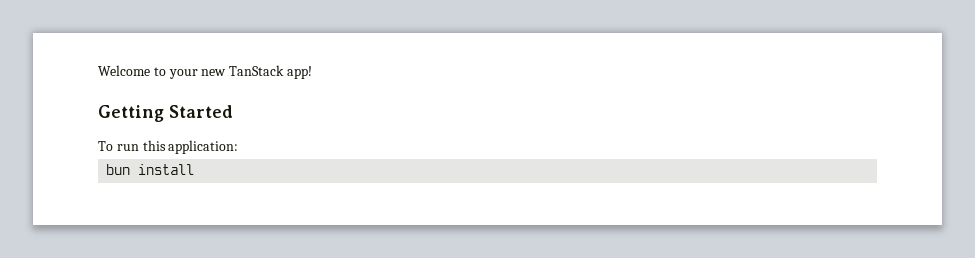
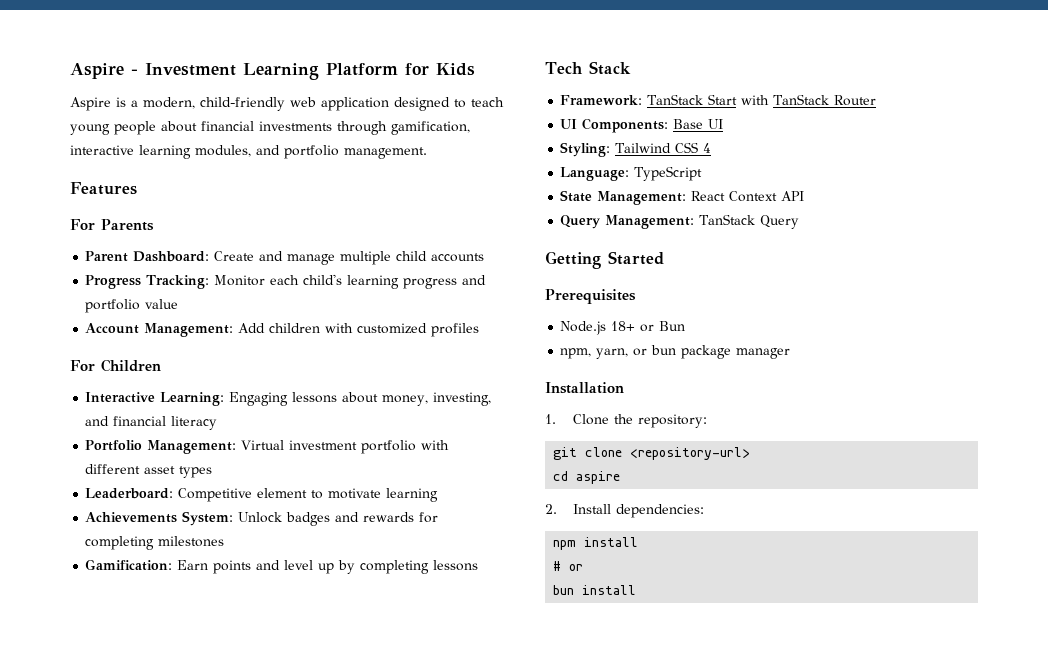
[98,65,312,79] [98,105,233,122] [98,140,239,154] Welcome to your new TanStack app! // Getting Started // To run this application: -> [70,63,475,80] [70,97,504,111] [70,121,470,135] [70,145,427,159] [70,182,137,195] [70,219,154,231] [85,251,485,265] [85,274,487,289] [85,299,179,313] [85,323,480,337] [70,359,161,372] [85,392,492,406] [85,416,218,430] [85,440,450,454] [85,464,213,478] [85,488,439,502] [85,511,439,526] [85,536,225,550] [85,559,479,574] [545,61,631,75] [560,94,877,106] [560,118,724,133] [560,142,712,157] [560,166,703,181] [560,190,805,205] [560,214,800,229] [545,251,664,269] [545,289,636,304] [560,321,686,335] [560,345,791,359] [545,382,624,394] [545,414,707,428] [553,447,751,460] [553,471,621,484] [545,504,704,518] [553,537,639,550] [553,561,584,571] Aspire - Investment Learning Platform for Kids // Aspire is a modern, child-friendly web application designed to teach young people about financial investments through gamification, interactive learning modules, and portfolio management. // Features // For Parents // Parent Dashboard: Create and manage multiple child accounts // Progress Tracking: Monitor each child's learning progress and portfolio value // Account Management: Add children with customized profiles // For Children // Interactive Learning: Engaging lessons about money, investing, and financial literacy // Portfolio Management: Virtual investment portfolio with different asset types // Leaderboard: Competitive element to motivate learning // Achievements System: Unlock badges and rewards for completing milestones // Gamification: Earn points and level up by completing lessons // Tech Stack // Framework: TanStack Start with TanStack Router // UI Components: Base UI // Styling: Tailwind CSS 4 // Language: TypeScript // State Management: React Context API // Query Management: TanStack Query // Getting Started // Prerequisites // Node.js 18+ or Bun // npm, yarn, or bun package manager // Installation // 1. Clone the repository: // git clone <repository-url> // cd aspire // 2. Install dependencies: // npm install // # or

